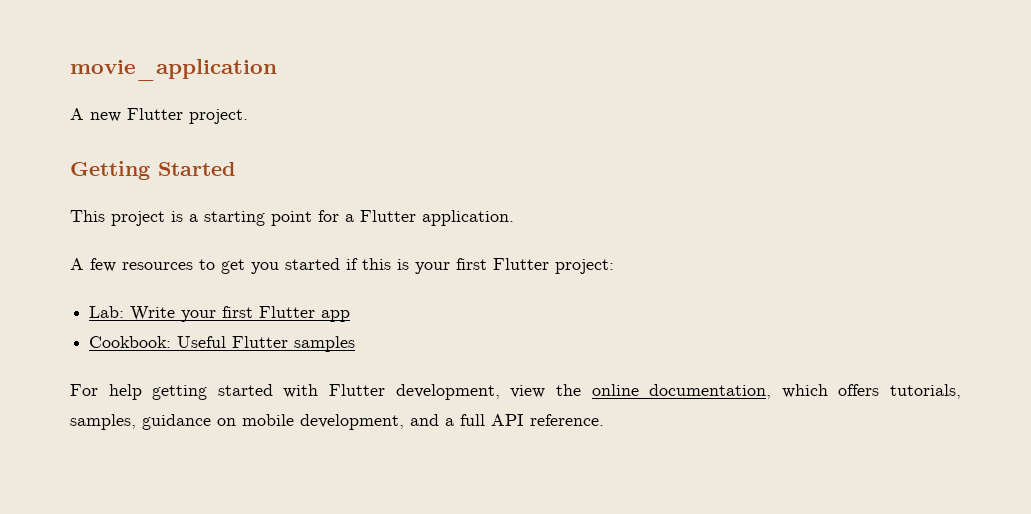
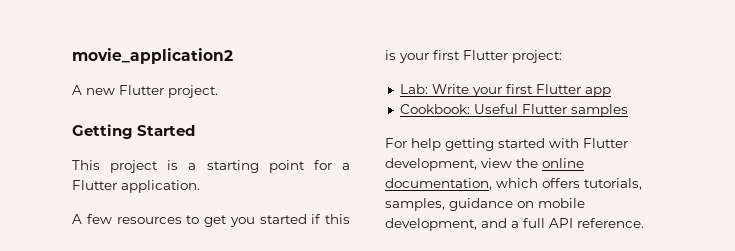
[70,59,277,81] movie_application -> [72,48,233,64] movie_application2

